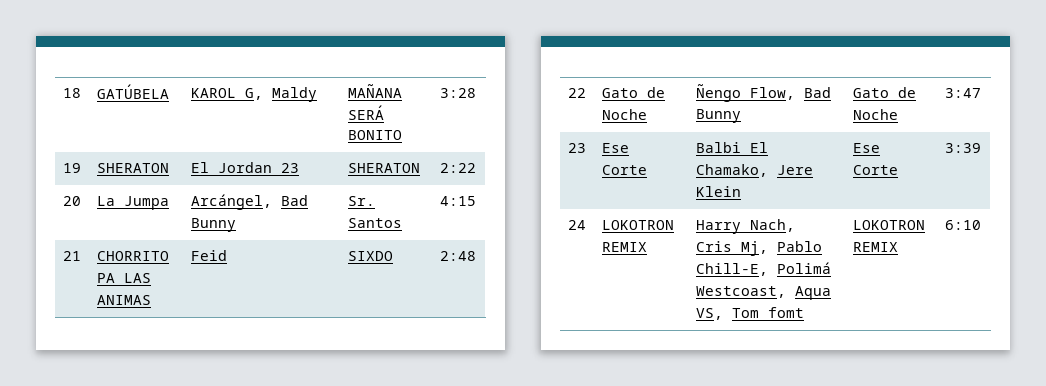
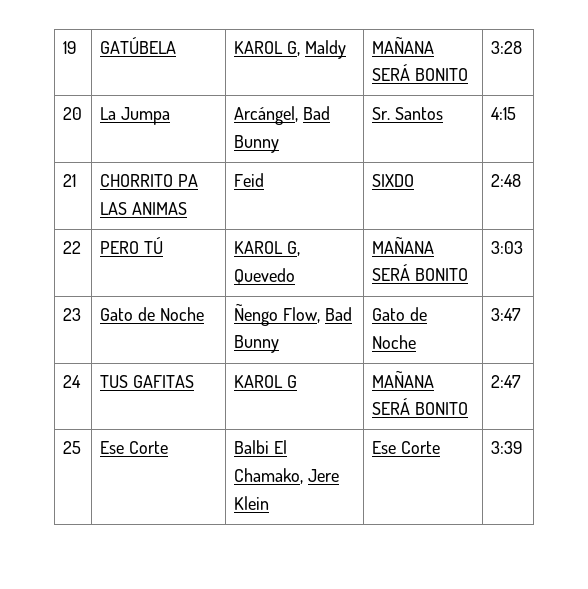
[62,88,81,98] 18 -> [62,41,76,54] 19
[62,163,81,173] [96,163,169,173] [190,162,299,173] [347,163,420,173] [439,163,476,173] // 19 | SHERATON | El Jordan 23 | SHERATON | 2:22 -> (522, 47) none
(586, 93) none -> [99,237,163,254] [233,241,300,256] [233,268,295,284] [371,236,434,254] [371,264,468,281] [490,241,523,254] [62,308,81,321] | PERO TÚ | KAROL G, Quevedo | MAÑANA SERÁ BONITO | 3:03 // 23
[567,143,586,153] 23 -> [62,375,81,388] [99,375,194,388] [233,375,297,388] [371,370,434,388] [371,398,468,415] [490,375,521,388] [62,441,81,454] 24 | TUS GAFITAS | KAROL G | MAÑANA SERÁ BONITO | 2:47 // 25
[567,220,586,230] [601,220,674,230] [601,242,647,252] [695,219,795,234] [695,241,822,256] [695,262,831,276] [695,286,831,300] [695,307,804,320] [852,220,925,230] [852,242,898,252] [944,220,981,230] // 24 | LOKOTRON REMIX | Harry Nach, Cris Mj, Pablo Chill-E, Polimá Westcoast, Aqua VS, Tom fomt | LOKOTRON REMIX | 6:10 -> (522, 447) none

